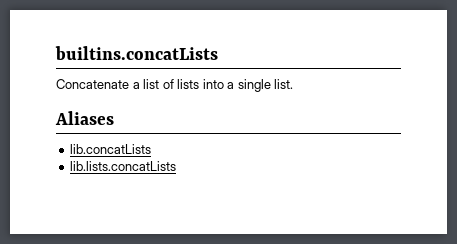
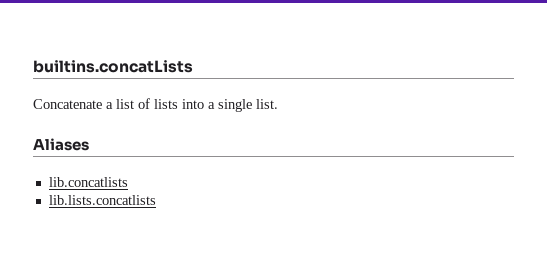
[70,144,152,154] [70,161,177,171] lib.concatLists // lib.lists.concatLists -> [48,177,128,187] [48,195,156,205] lib.concatlists // lib.lists.concatlists

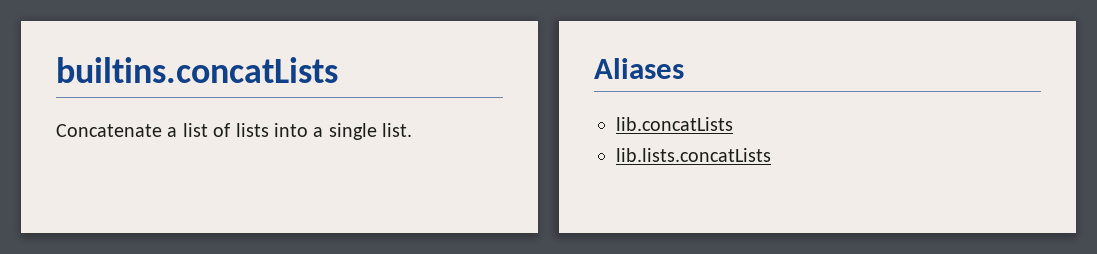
[48,177,128,187] [48,195,156,205] lib.concatlists // lib.lists.concatlists -> [616,117,733,131] [616,148,771,162] lib.concatLists // lib.lists.concatLists

